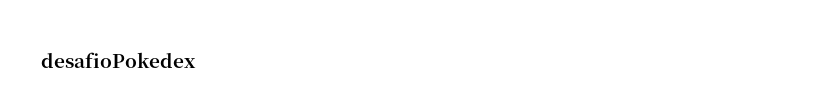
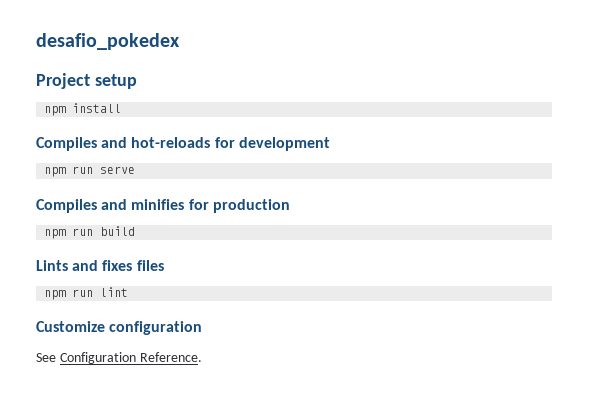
[41,52,196,68] desafioPokedex -> [36,33,180,50] [36,73,137,89] [44,103,122,116] [36,137,330,151] [44,166,136,177] [36,199,290,213] [44,226,136,239] [36,260,164,271] [44,287,129,300] [36,321,203,335] [36,352,202,364] desafio_pokedex // Project setup // npm install // Compiles and hot-reloads for development // npm run serve // Compiles and minifies for production // npm run build // Lints and fixes files // npm run lint // Customize configuration // See Configuration Reference.

